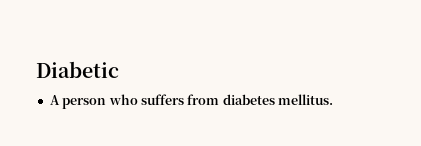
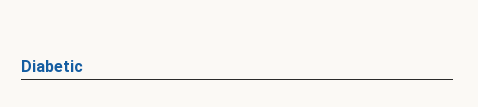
[49,94,333,109] // A person who suffers from diabetes mellitus. -> (83, 66) none

